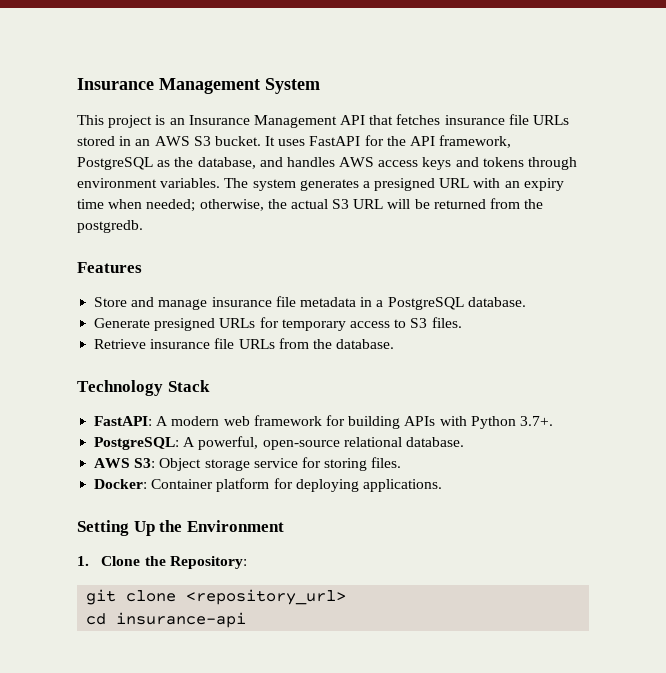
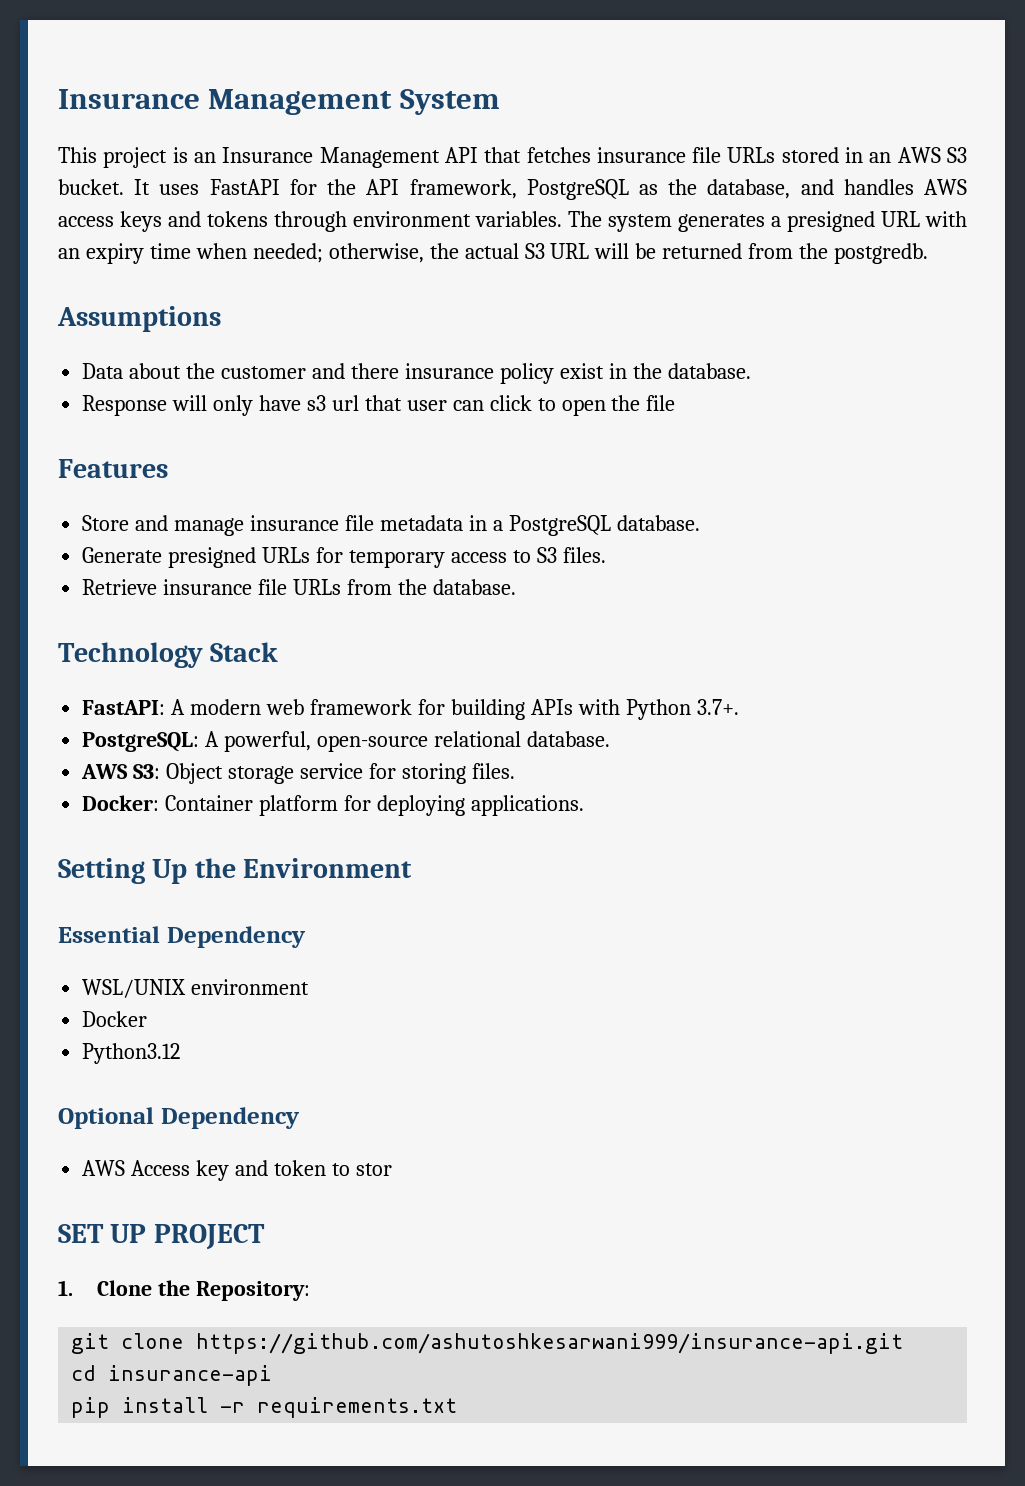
(143, 226) none -> [57,306,221,332] [82,363,751,384] [82,395,676,416] // Assumptions // Data about the customer and there insurance policy exist in the database. // Response will only have s3 url that user can click to open the file
(284, 526) none -> [58,926,306,948] [82,979,310,998] [82,1011,148,1027] [82,1043,181,1064] [58,1107,300,1129] [82,1160,392,1181] [58,1224,265,1250] // Essential Dependency // WSL/UNIX environment // Docker // Python3.12 // Optional Dependency // AWS Access key and token to stor // SET UP PROJECT
[186,589,347,605] <repository_url> -> [196,1333,904,1354] https://github.com/ashutoshkesarwani999/insurance-api.git
(247, 620) none -> [71,1397,458,1418] // pip install -r requirements.txt

